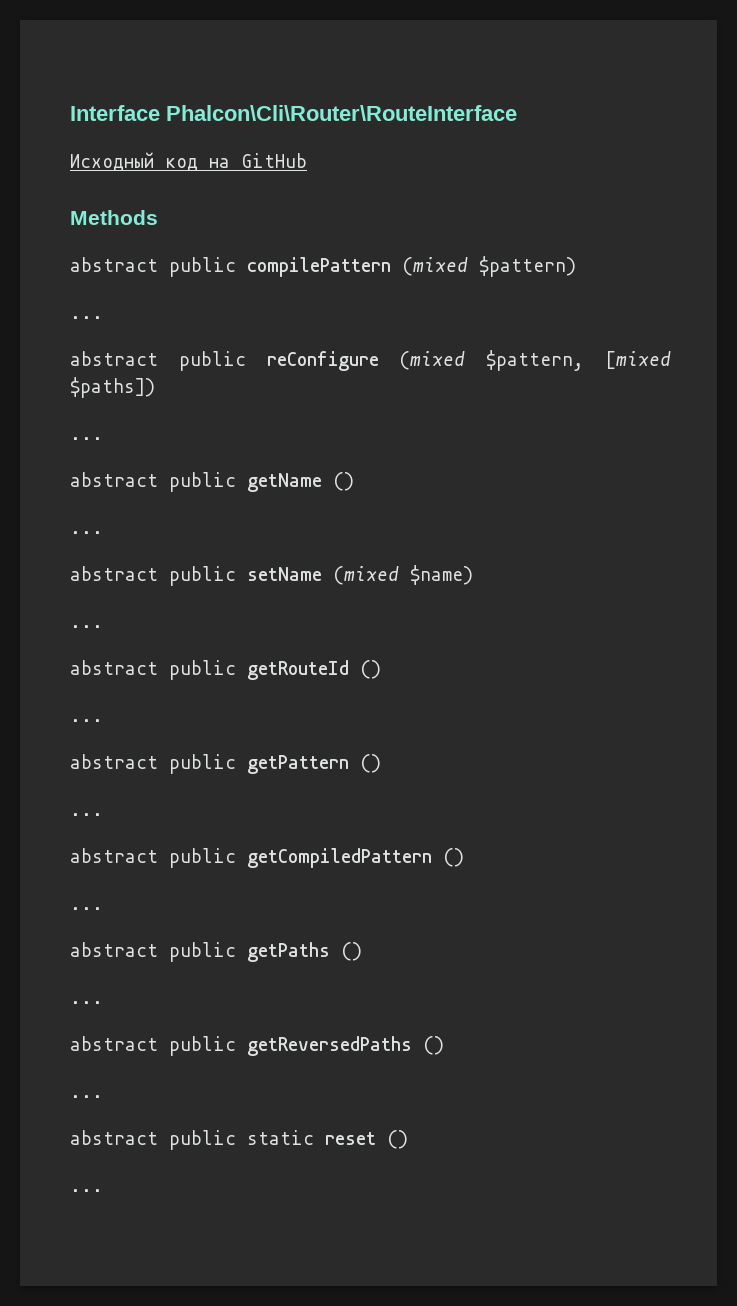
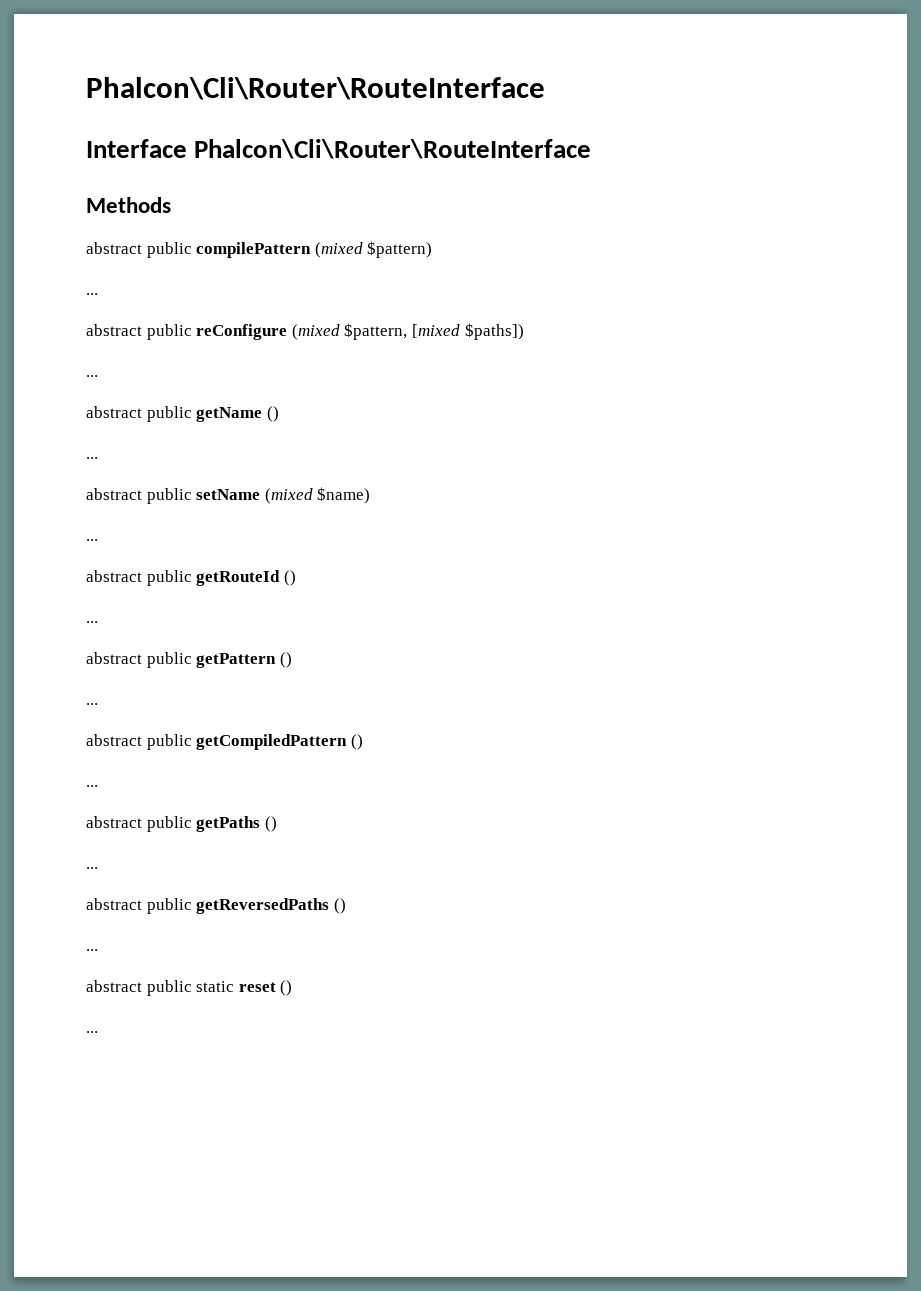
(70, 113) none -> [86,77,545,100] Phalcon\Cli\Router\RouteInterface //
[70,152,307,171] // Исходный код на GitHub -> (592, 149) none

